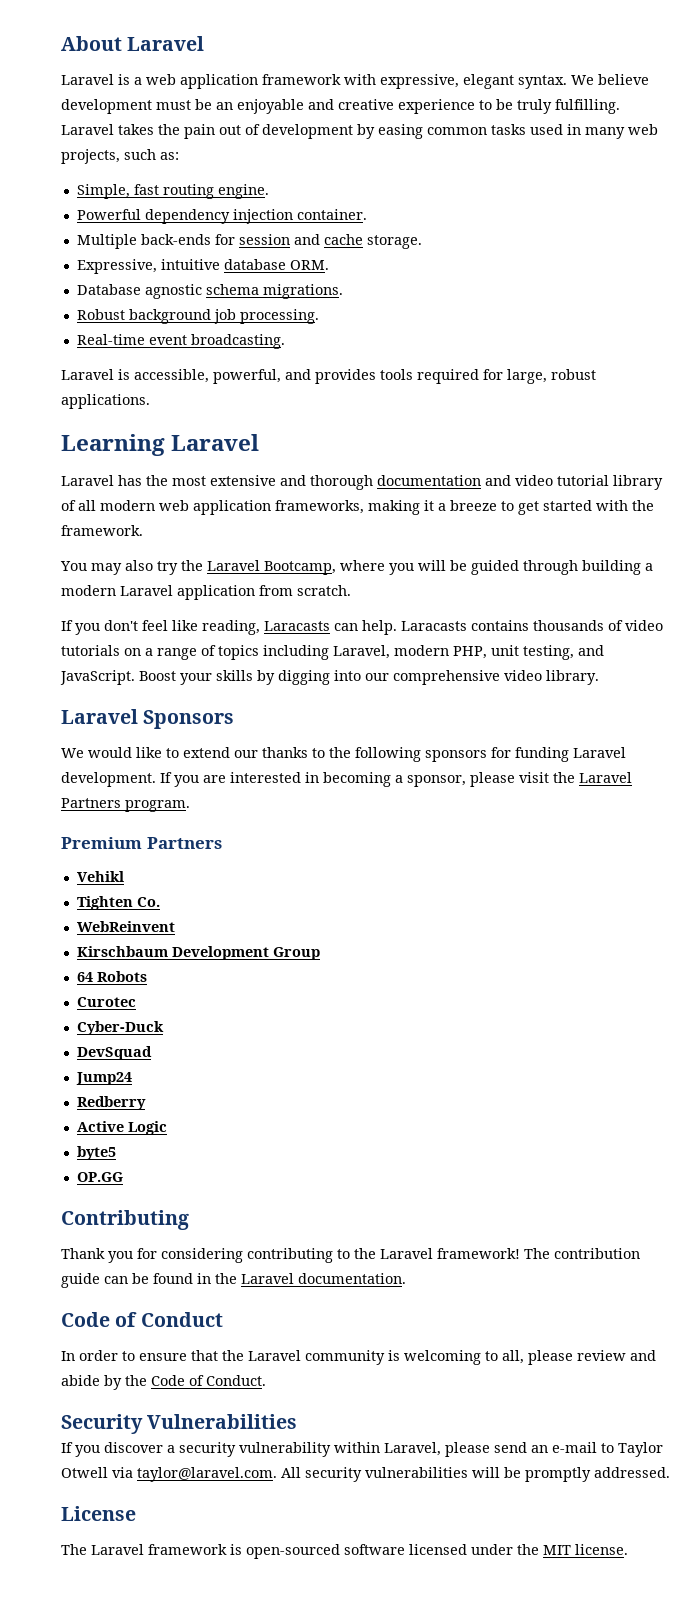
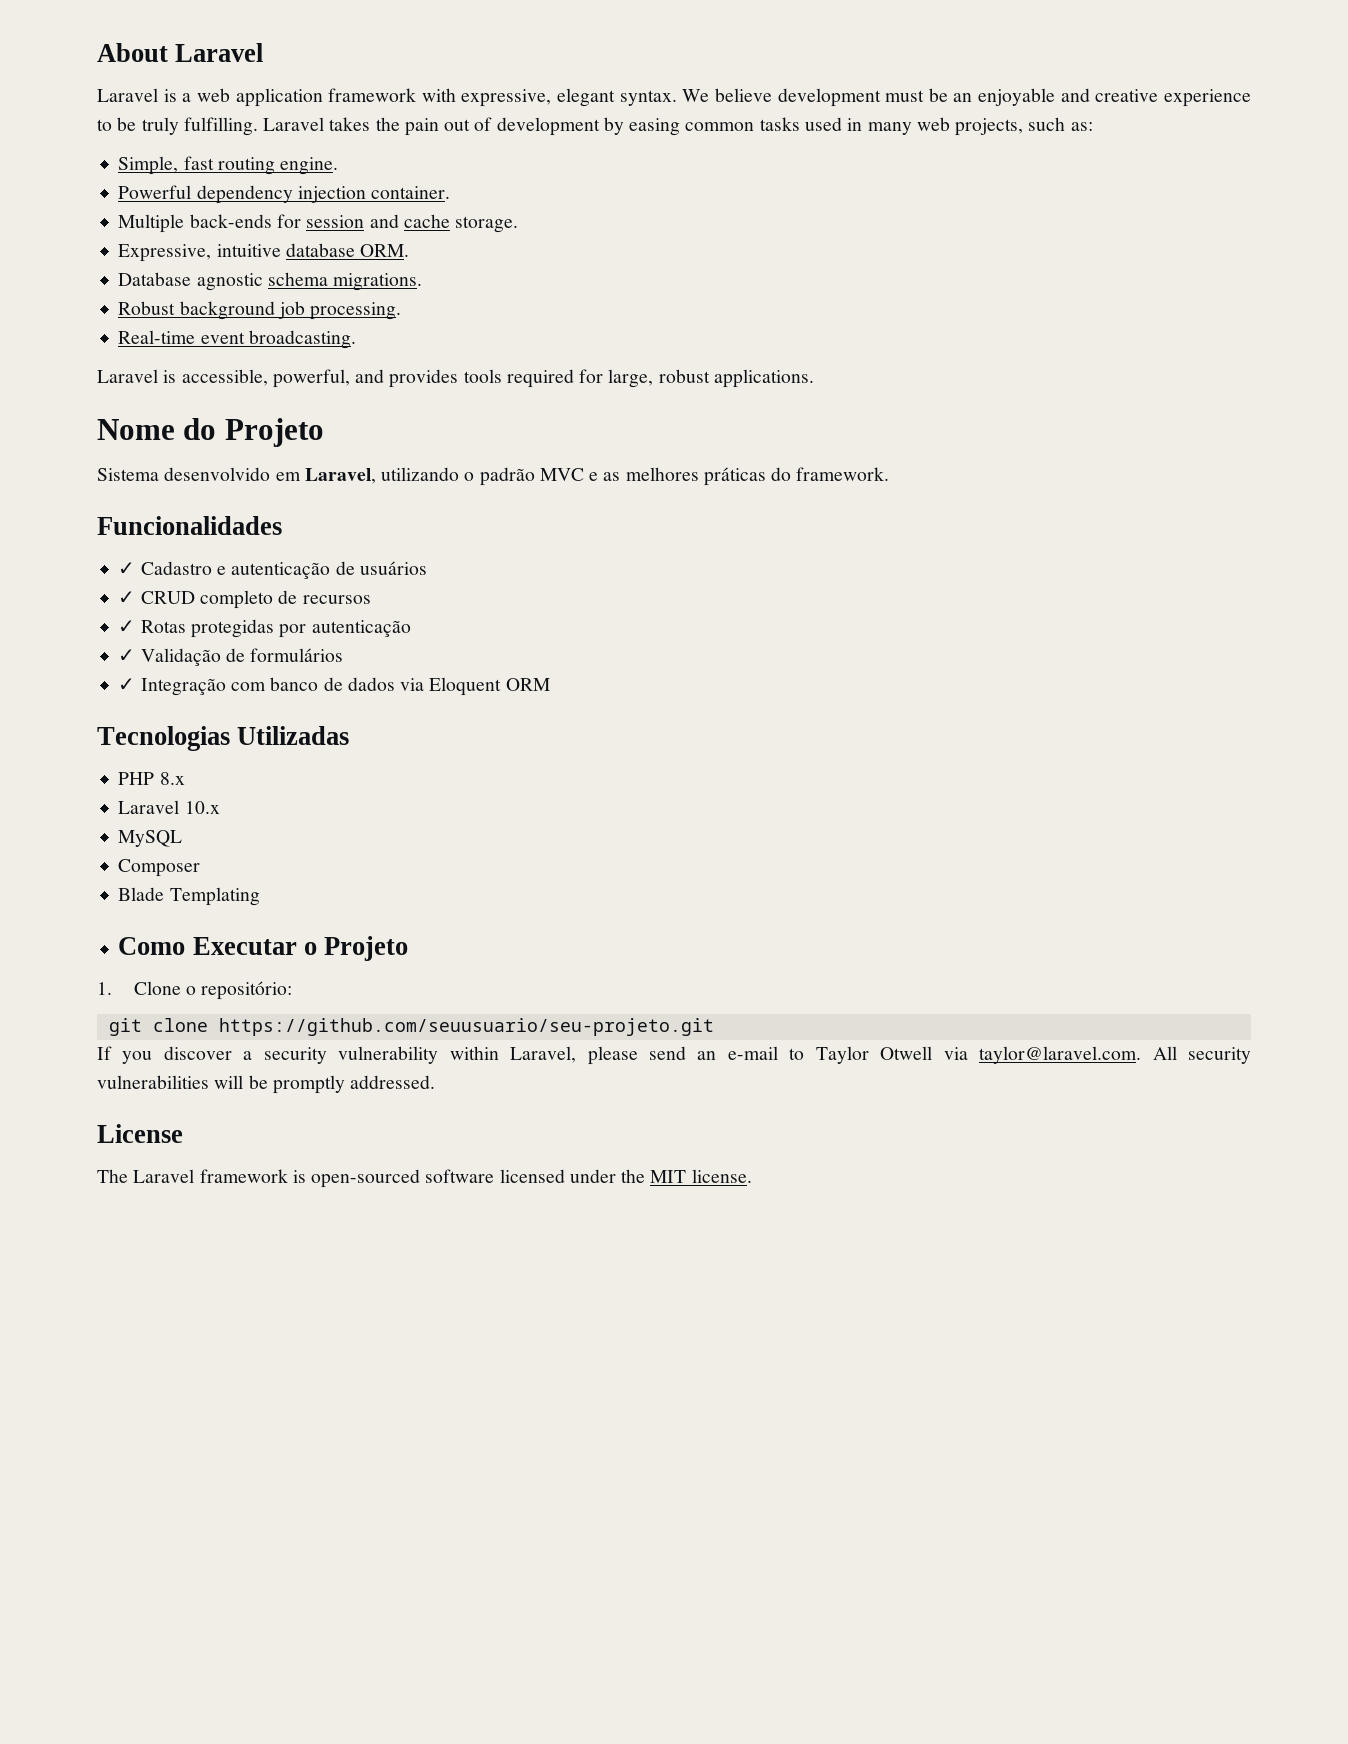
[61,434,260,456] [61,475,663,490] [61,500,654,515] [61,525,143,536] [60,560,653,575] [61,585,351,600] [61,620,663,635] [61,645,604,660] [60,670,599,685] [61,709,235,729] [61,747,626,762] [61,772,632,787] [61,798,190,812] [61,837,222,849] [76,871,124,882] [76,896,160,910] [76,921,175,932] [76,946,320,960] [76,971,147,982] [76,997,136,1007] [76,1021,164,1035] [76,1046,152,1060] [75,1072,132,1085] [76,1096,146,1110] [76,1121,167,1135] [76,1146,116,1160] [76,1172,123,1182] [61,1210,189,1230] [61,1248,640,1263] [61,1273,406,1288] [61,1312,223,1327] [61,1350,656,1365] [61,1375,266,1390] [61,1414,298,1434] Learning Laravel // Laravel has the most extensive and thorough documentation and video tutorial library of all modern web application frameworks, making it a breeze to get started with the framework. // You may also try the Laravel Bootcamp, where you will be guided through building a modern Laravel application from scratch. // If you don't feel like reading, Laracasts can help. Laracasts contains thousands of video tutorials on a range of topics including Laravel, modern PHP, unit testing, and JavaScript. Boost your skills by digging into our comprehensive video library. // Laravel Sponsors // We would like to extend our thanks to the following sponsors for funding Laravel development. If you are interested in becoming a sponsor, please visit the Laravel Partners program. // Premium Partners // Vehikl // Tighten Co. // WebReinvent // Kirschbaum Development Group // 64 Robots // Curotec // Cyber-Duck // DevSquad // Jump24 // Redberry // Active Logic // byte5 // OP.GG // Contributing // Thank you for considering contributing to the Laravel framework! The contribution guide can be found in the Laravel documentation. // Code of Conduct // In order to ensure that the Laravel community is welcoming to all, please review and abide by the Code of Conduct. // Security Vulnerabilities -> [97,418,324,447] [97,467,890,486] [97,516,282,535] [118,561,427,579] [118,590,371,609] [118,619,411,638] [118,648,344,666] [118,677,550,696] [97,726,350,751] [118,772,185,785] [118,800,220,814] [118,830,183,847] [118,859,201,877] [118,887,260,906] [118,936,408,961] [97,981,293,1000] [108,1018,714,1036] Nome do Projeto // Sistema desenvolvido em Laravel, utilizando o padrão MVC e as melhores práticas do framework. // Funcionalidades // ✓ Cadastro e autenticação de usuários // ✓ CRUD completo de recursos // ✓ Rotas protegidas por autenticação // ✓ Validação de formulários // ✓ Integração com banco de dados via Eloquent ORM // Tecnologias Utilizadas // PHP 8.x // Laravel 10.x // MySQL // Composer // Blade Templating // Como Executar o Projeto // 1. Clone o repositório: // git clone https://github.com/seuusuario/seu-projeto.git

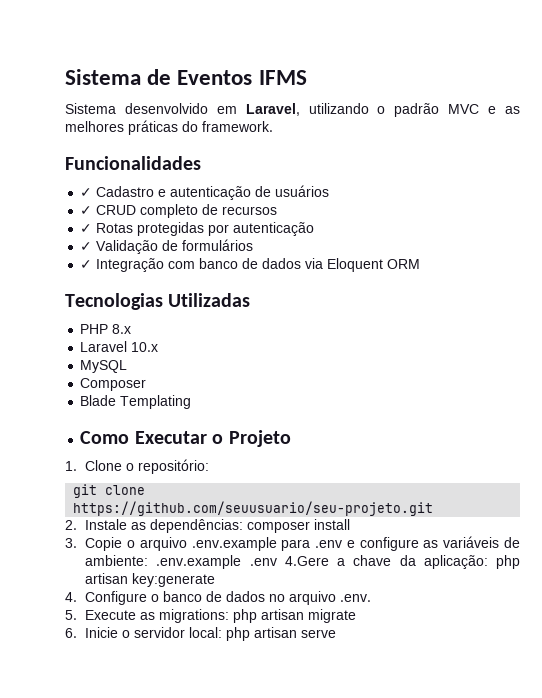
[97,43,264,62] [97,88,1251,107] [97,117,1093,136] [118,156,339,175] [118,185,451,204] [118,214,519,233] [118,243,410,262] [118,272,423,291] [118,301,402,320] [118,330,356,349] [97,369,814,388] [97,418,324,447] About Laravel // Laravel is a web application framework with expressive, elegant syntax. We believe development must be an enjoyable and creative experience to be truly fulfilling. Laravel takes the pain out of development by easing common tasks used in many web projects, such as: // Simple, fast routing engine. // Powerful dependency injection container. // Multiple back-ends for session and cache storage. // Expressive, intuitive database ORM. // Database agnostic schema migrations. // Robust background job processing. // Real-time event broadcasting. // Laravel is accessible, powerful, and provides tools required for large, robust applications. // Nome do Projeto -> [65,69,307,85] Sistema de Eventos IFMS
[97,1046,1251,1065] [97,1075,436,1094] [97,1124,183,1143] [97,1169,752,1188] If you discover a security vulnerability within Laravel, please send an e-mail to Taylor Otwell via taylor@laravel.com. All security vulnerabilities will be promptly addressed. // License // The Laravel framework is open-sourced software licensed under the MIT license. -> [65,519,351,533] [65,536,520,551] [85,555,520,569] [85,573,216,587] [65,591,372,605] [65,609,357,623] [65,627,337,641] 2. Instale as dependências: composer install // 3. Copie o arquivo .env.example para .env e configure as variáveis de ambiente: .env.example .env 4.Gere a chave da aplicação: php artisan key:generate // 4. Configure o banco de dados no arquivo .env. // 5. Execute as migrations: php artisan migrate // 6. Inicie o servidor local: php artisan serve

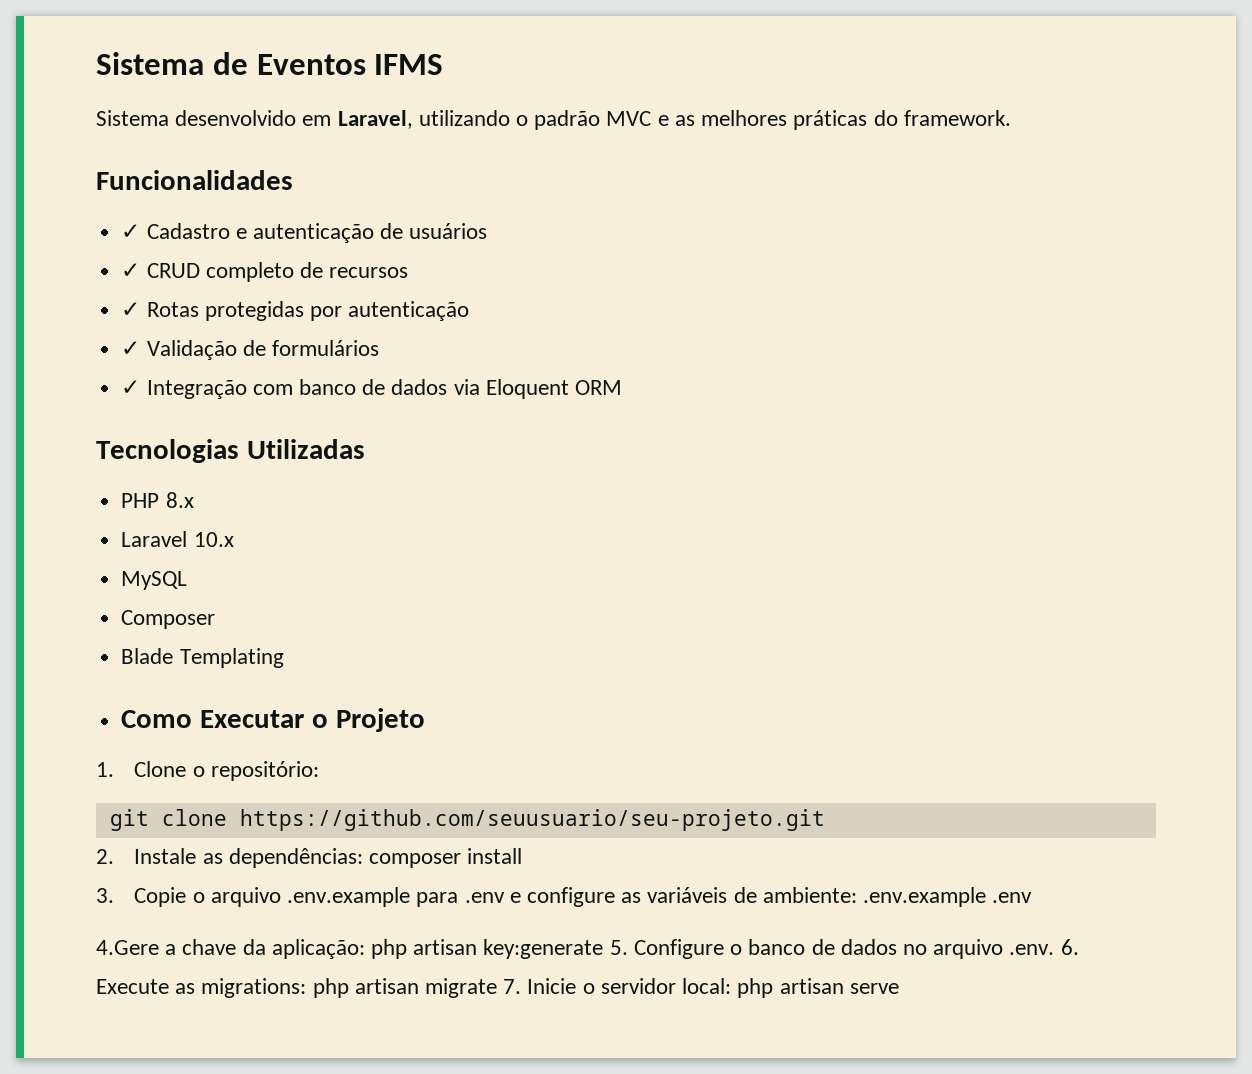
(277, 562) none -> (1033, 897) //
[65,592,77,602] // 4. -> [609,940,628,955] 5.
[65,610,77,620] // 5. -> [1060,939,1079,955] 6.
[65,628,77,638] // 6. -> [503,979,522,994] 7.

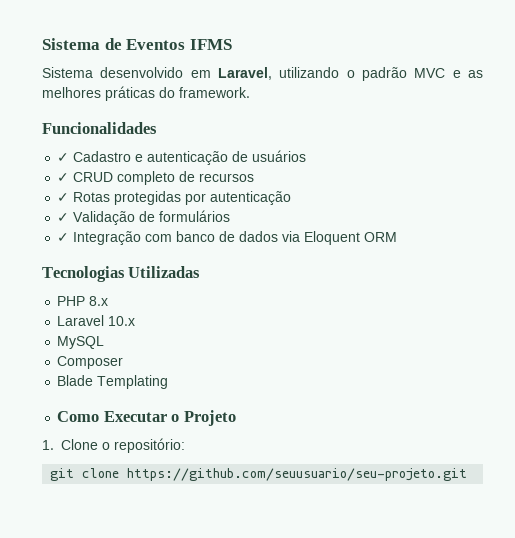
[96,848,523,868] [96,887,1033,907] [96,939,1079,959] [96,978,899,998] // 2. Instale as dependências: composer install // 3. Copie o arquivo .env.example para .env e configure as variáveis de ambiente: .env.example .env // 4.Gere a chave da aplicação: php artisan key:generate 5. Configure o banco de dados no arquivo .env. 6. Execute as migrations: php artisan migrate 7. Inicie o servidor local: php artisan serve -> (468, 474) none

